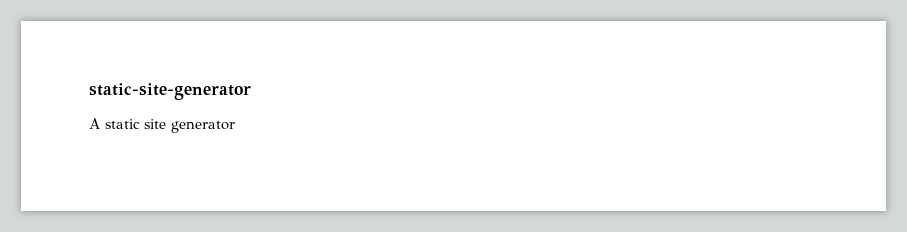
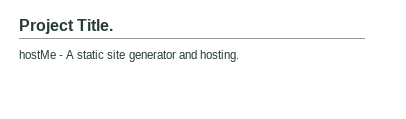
[89,83,251,100] static-site-generator // -> [19,19,114,34] [19,50,64,59] Project Title. // hostMe -
(235, 127) none -> [178,50,239,62] and hosting.

